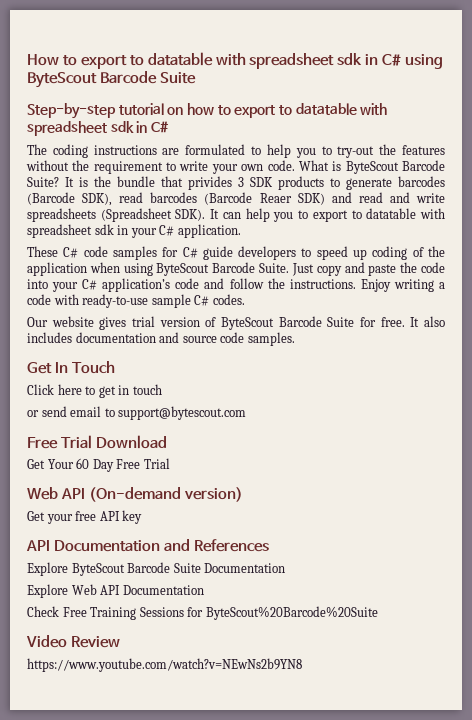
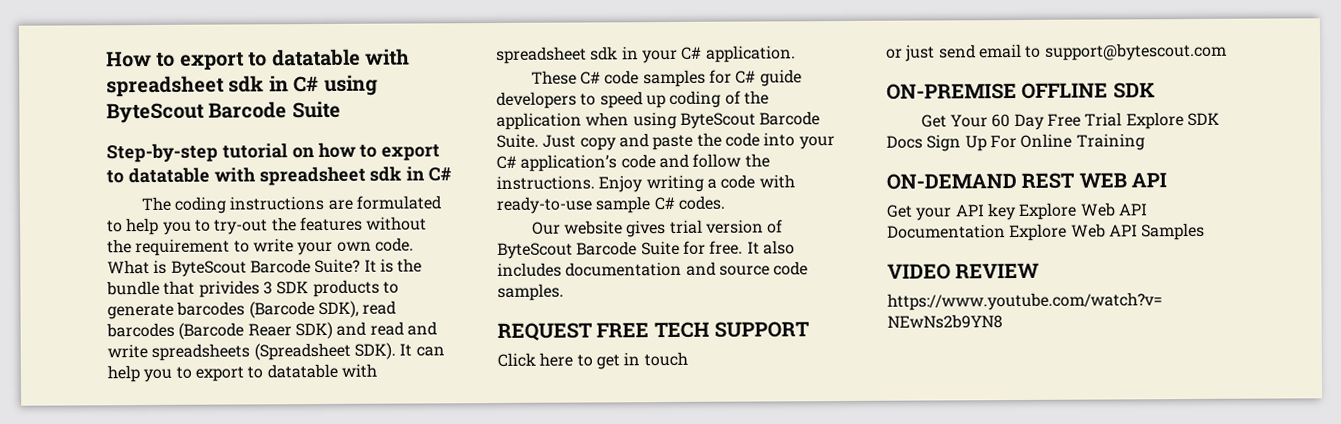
[27,361,115,374] Get In Touch -> [497,321,811,341] REQUEST FREE TECH SUPPORT
(39, 413) none -> [905,44,936,62] just
[27,435,167,449] Free Trial Download -> [886,82,1155,100] ON-PREMISE OFFLINE SDK
[27,487,243,502] // Web API (On-demand version) -> [1125,112,1221,130] [886,133,1145,152] [886,172,1168,190] Explore SDK Docs Sign Up For Online Training // ON-DEMAND REST WEB API
[75,511,97,521] free -> (953, 214) none
[26,539,269,552] [27,562,286,576] [27,584,204,598] [27,606,378,620] [26,635,120,648] // API Documentation and References // Explore ByteScout Barcode Suite Documentation // Explore Web API Documentation // Check Free Training Sessions for ByteScout%20Barcode%20Suite // Video Review -> [1018,202,1148,220] [887,222,1206,242] [887,262,1041,280] Explore Web API Documentation Explore Web API Samples // VIDEO REVIEW

